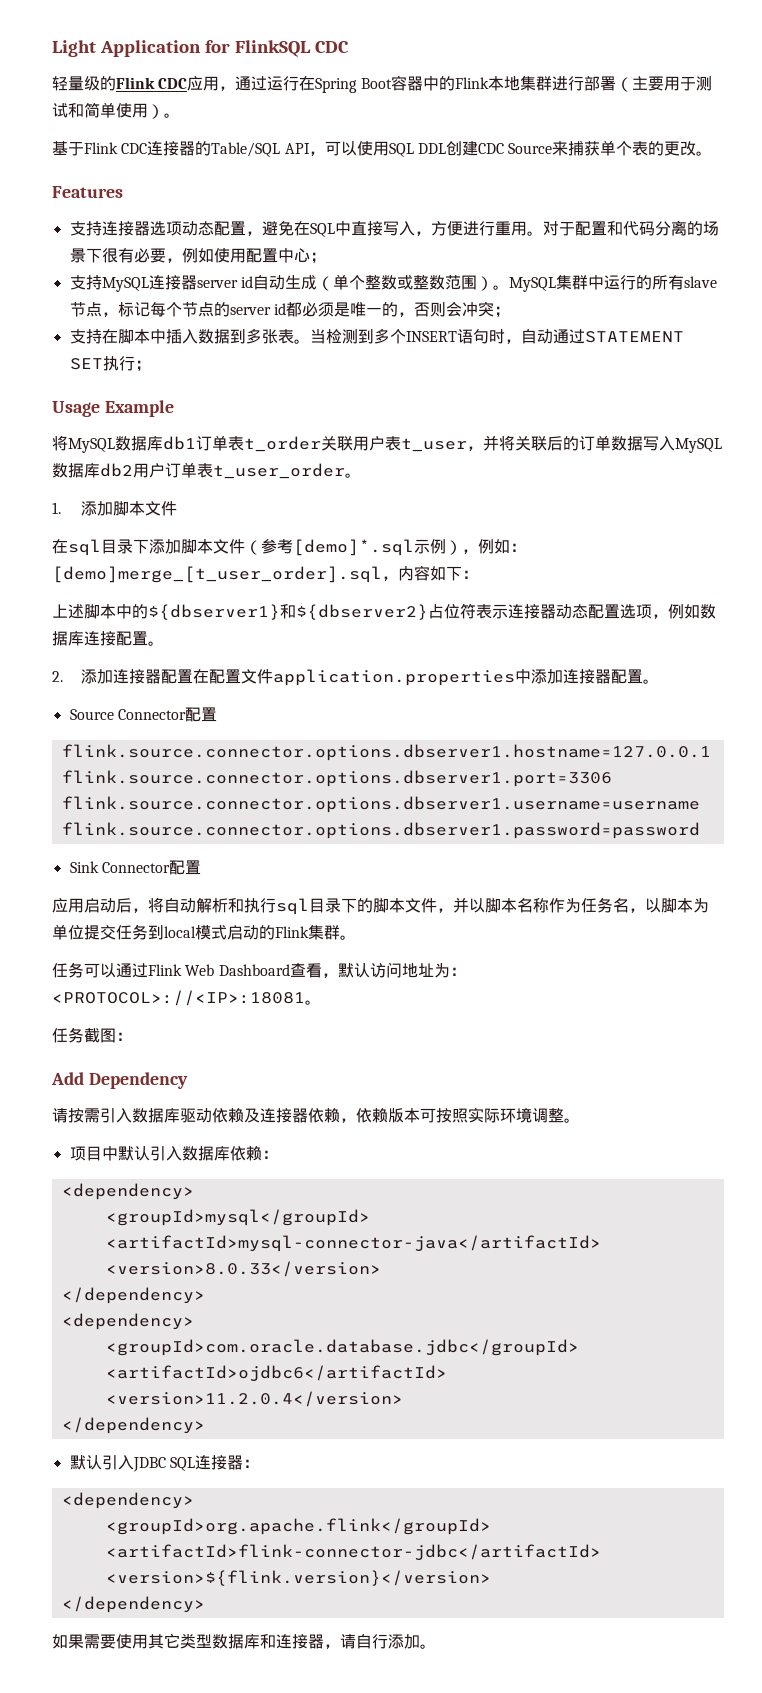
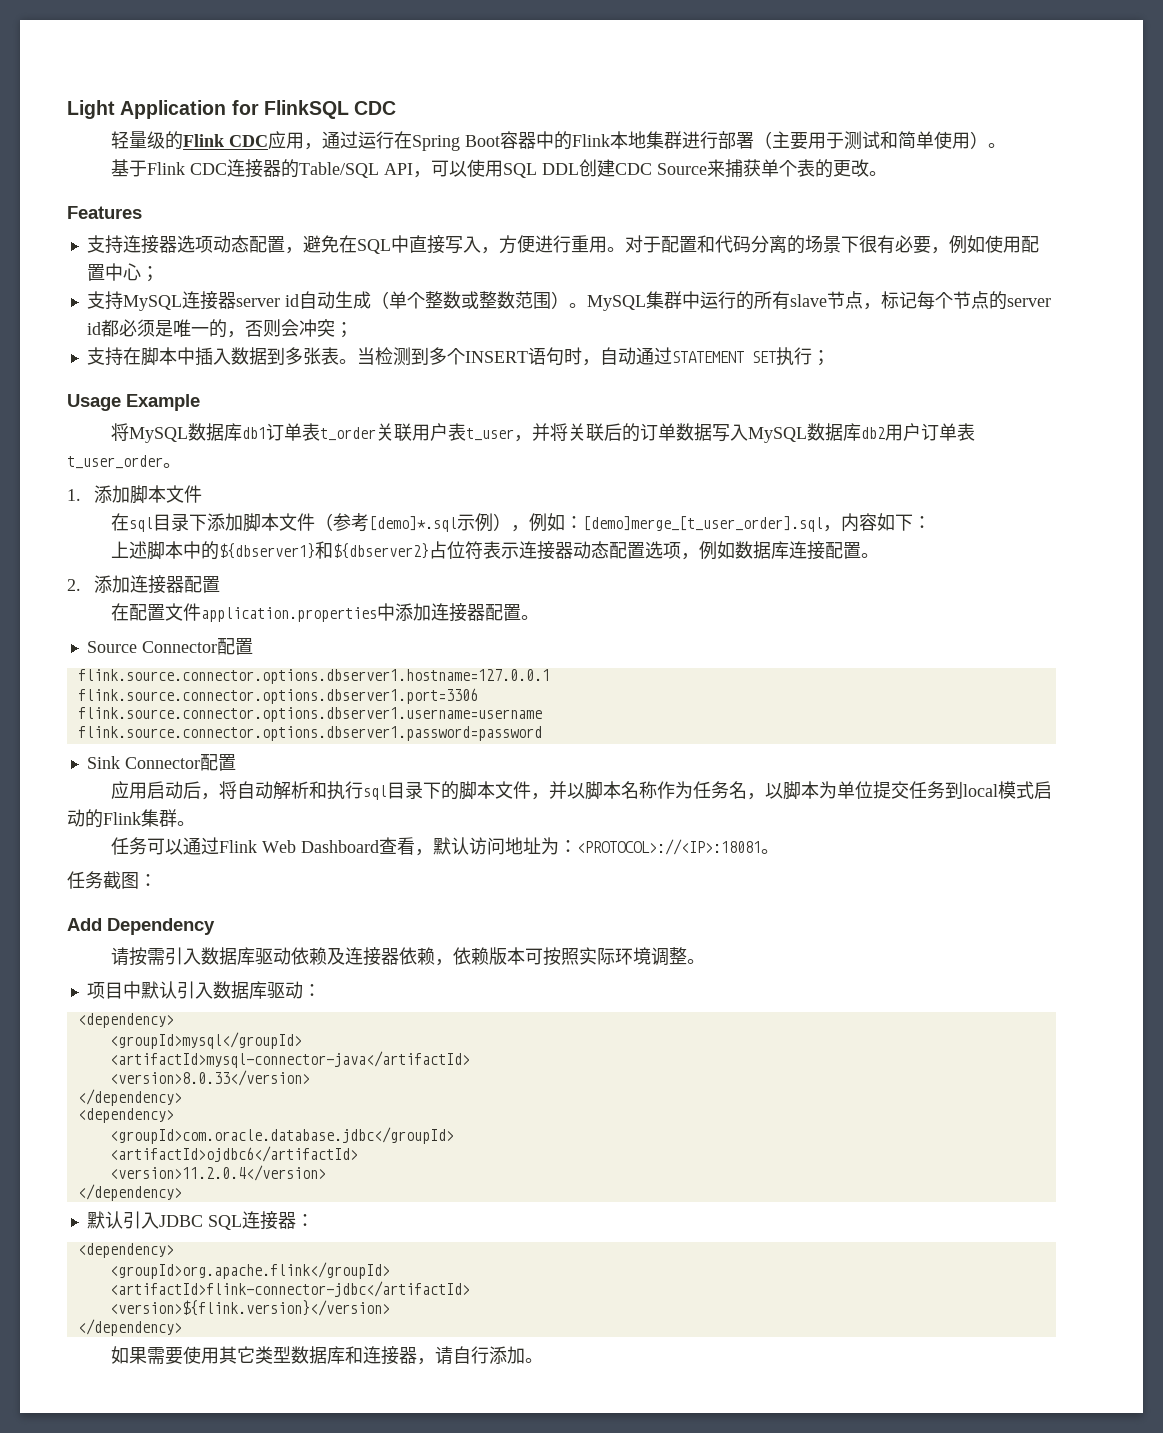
(194, 676) none -> (221, 584) //
[229,1146,262,1161] 依赖 -> [266,981,303,999] 驱动

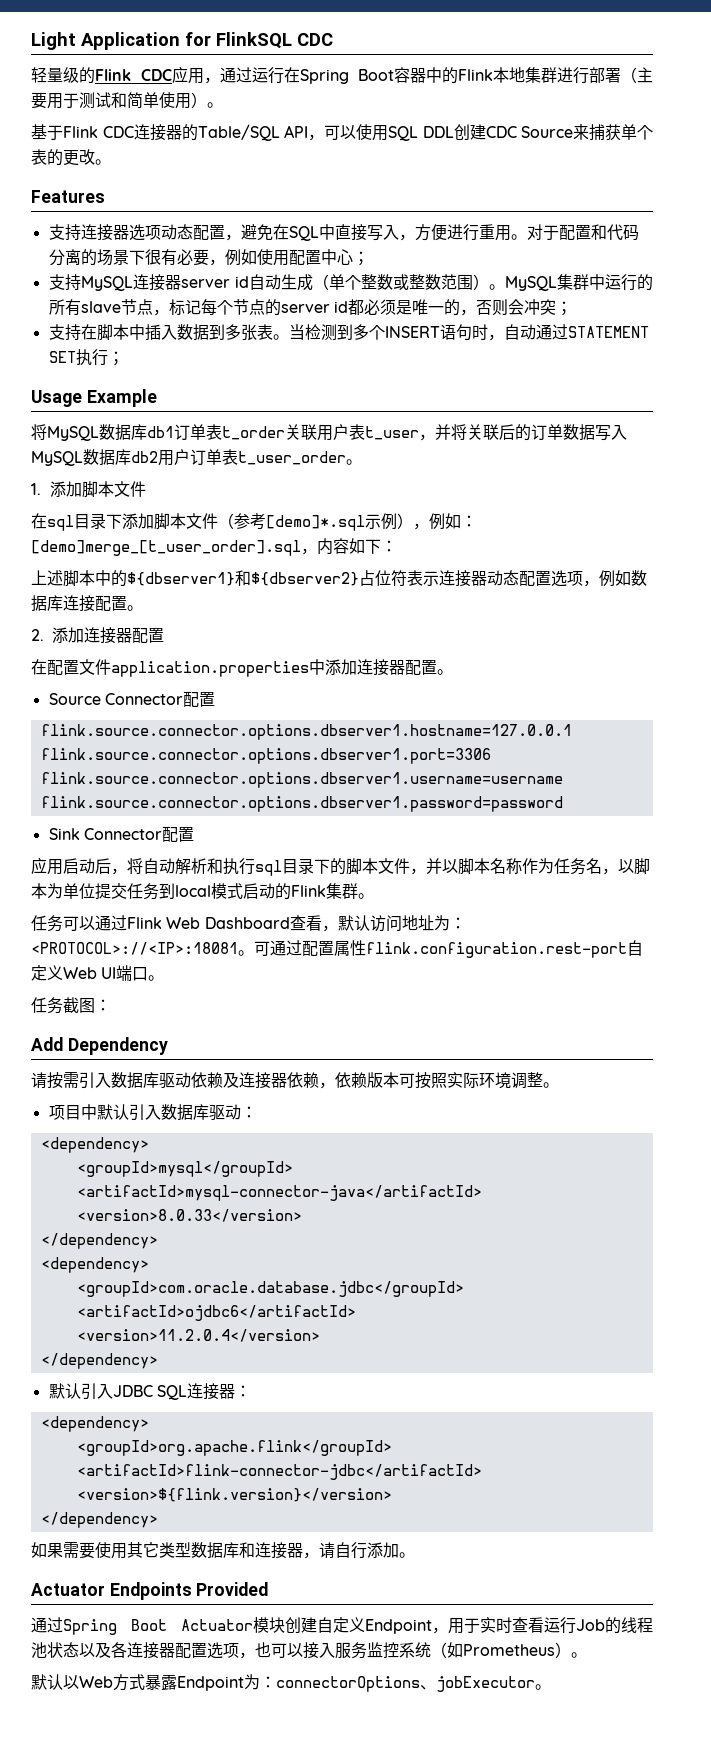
(779, 851) none -> [254,940,643,958] [31,965,165,981] 可通过配置属性flink.configuration.rest-port自定义Web UI端口。
(543, 1360) none -> [31,1582,269,1600] [31,1617,653,1635] [31,1642,587,1659] [31,1674,551,1692] // Actuator Endpoints Provided // 通过Spring Boot Actuator模块创建自定义Endpoint，用于实时查看运行Job的线程池状态以及各连接器配置选项，也可以接入服务监控系统（如Prometheus）。 // 默认以Web方式暴露Endpoint为：connectorOptions、jobExecutor。

